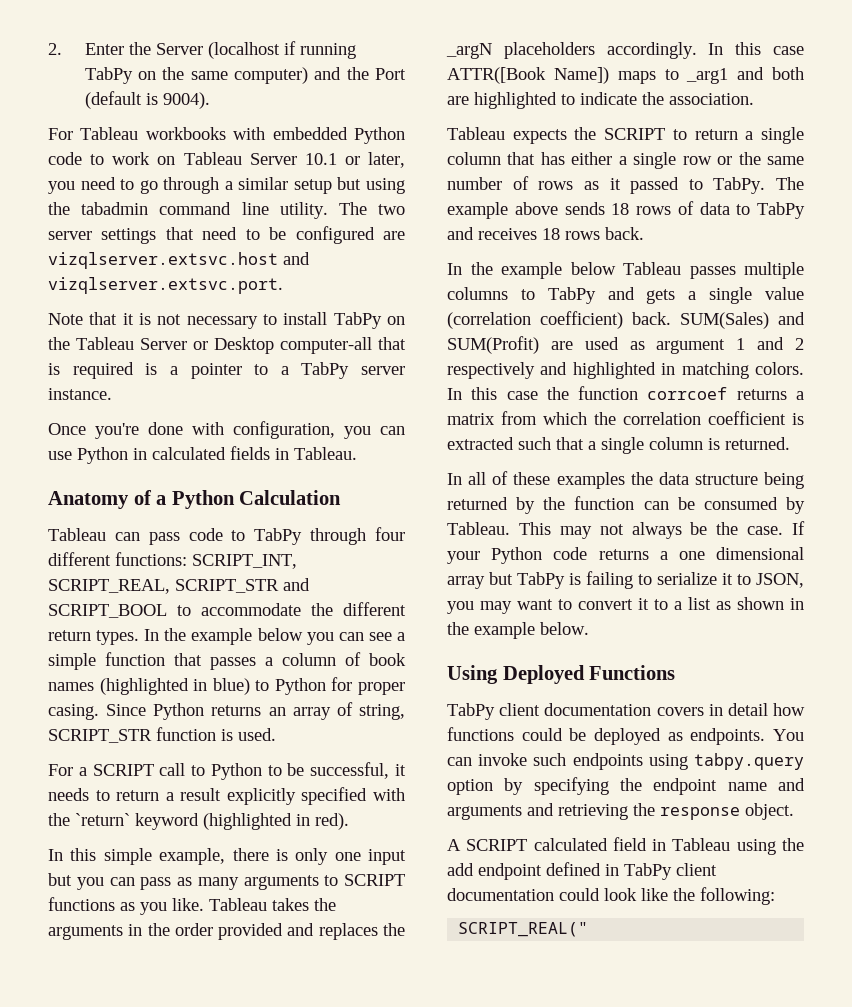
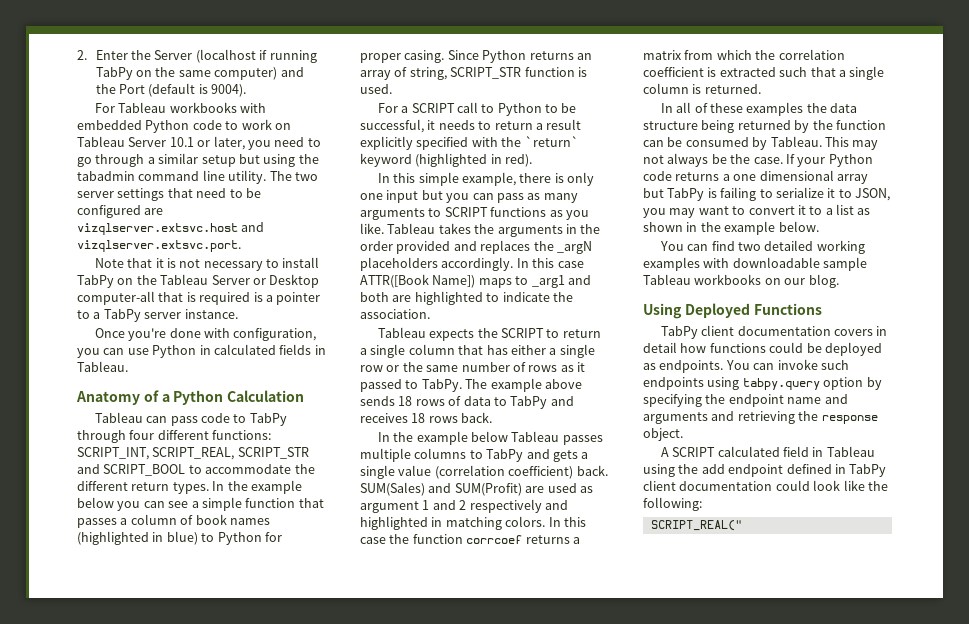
(589, 628) none -> [659,240,865,254] [643,257,868,271] [643,274,839,288] // You can find two detailed working examples with downloadable sample Tableau workbooks on our blog.

